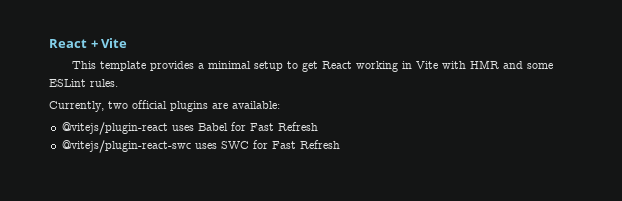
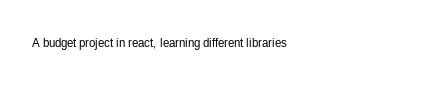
[49,38,128,48] [71,60,553,72] [49,79,118,87] [49,100,280,112] [61,122,318,135] [61,140,340,153] React + Vite // This template provides a minimal setup to get React working in Vite with HMR and some ESLint rules. // Currently, two official plugins are available: // @vitejs/plugin-react uses Babel for Fast Refresh // @vitejs/plugin-react-swc uses SWC for Fast Refresh -> [32,38,287,50] A budget project in react, learning different libraries

